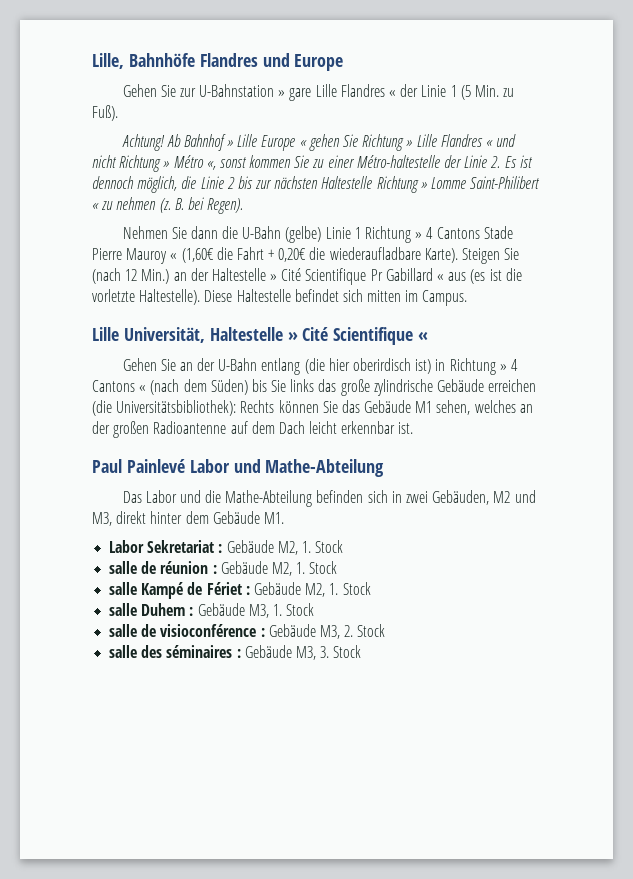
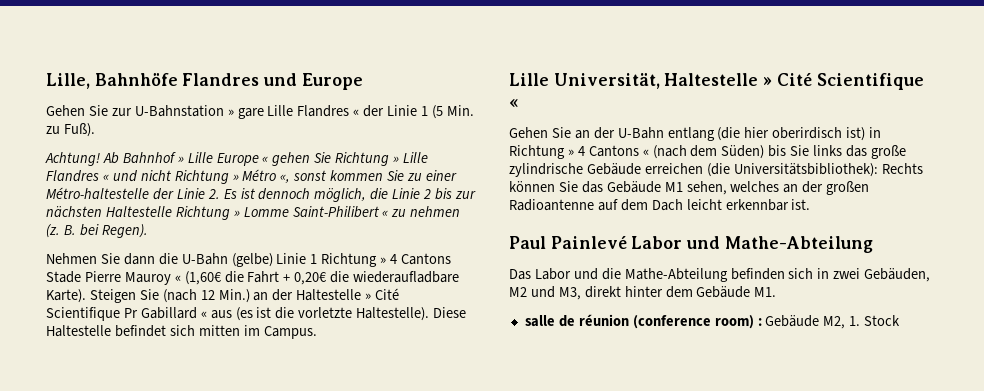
[109,540,344,555] [109,561,338,576] [109,582,371,599] [109,603,315,618] [109,624,386,639] [109,645,362,660] Labor Sekretariat : Gebäude M2, 1. Stock // salle de réunion : Gebäude M2, 1. Stock // salle Kampé de Fériet : Gebäude M2, 1. Stock // salle Duhem : Gebäude M3, 1. Stock // salle de visioconférence : Gebäude M3, 2. Stock // salle des séminaires : Gebäude M3, 3. Stock -> [524,314,901,329] salle de réunion (conference room) : Gebäude M2, 1. Stock

